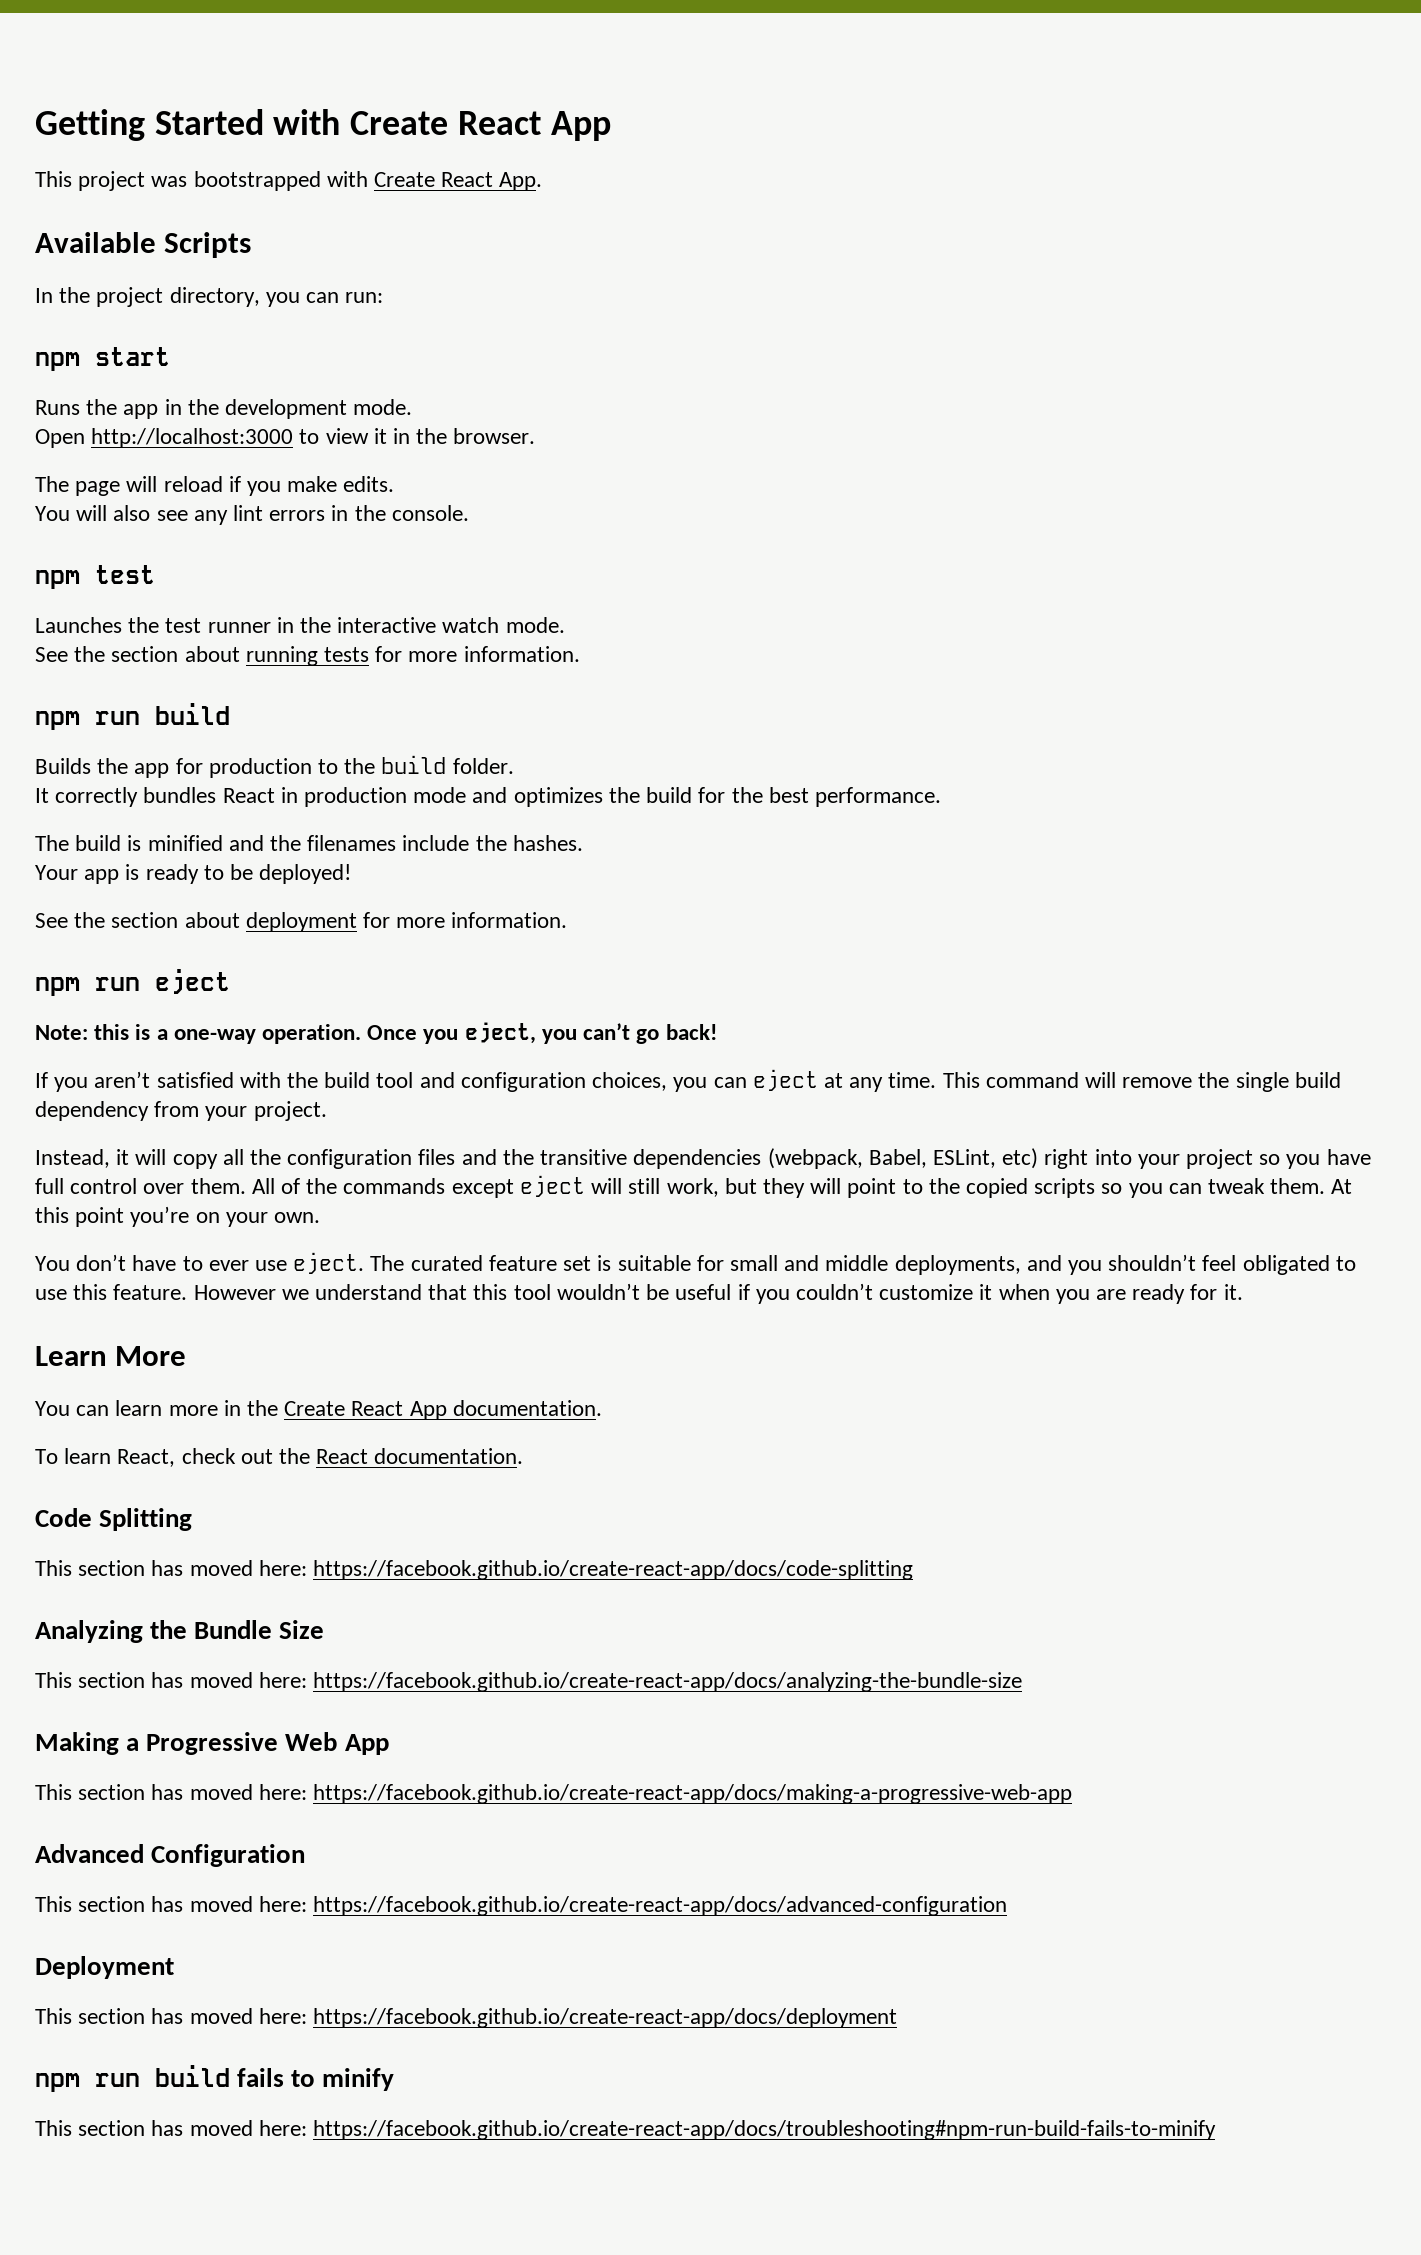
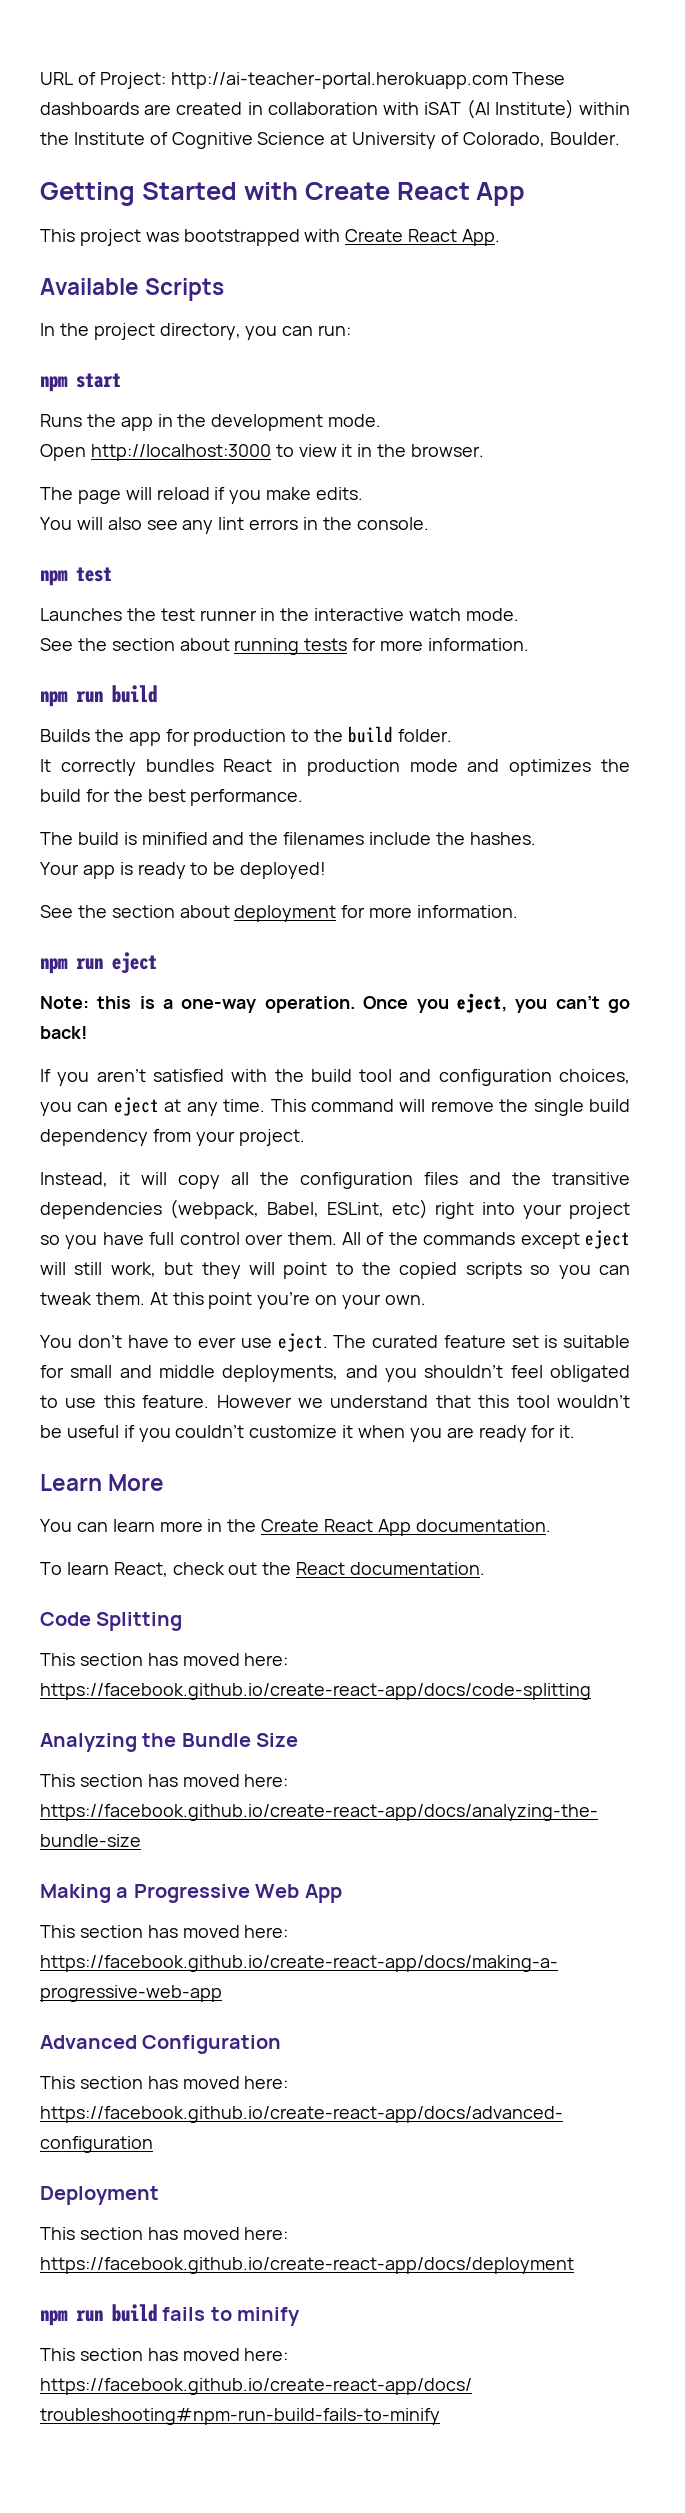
(35, 125) none -> [40,72,566,89] [40,99,630,119] [40,132,620,149] URL of Project: http://ai-teacher-portal.herokuapp.com These dashboards are created in collaboration with iSAT (AI Institute) within the Institute of Cognitive Science at University of Colorado, Boulder. //

